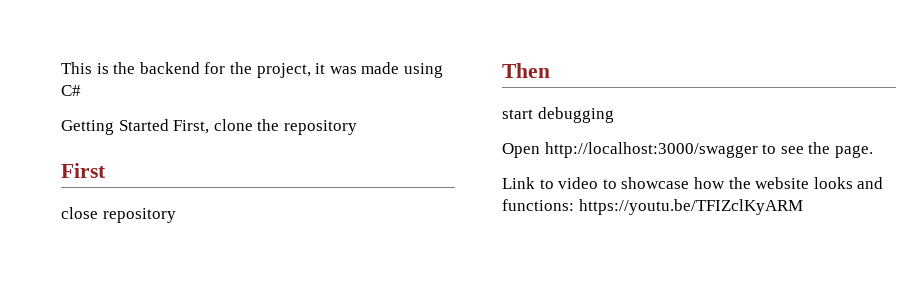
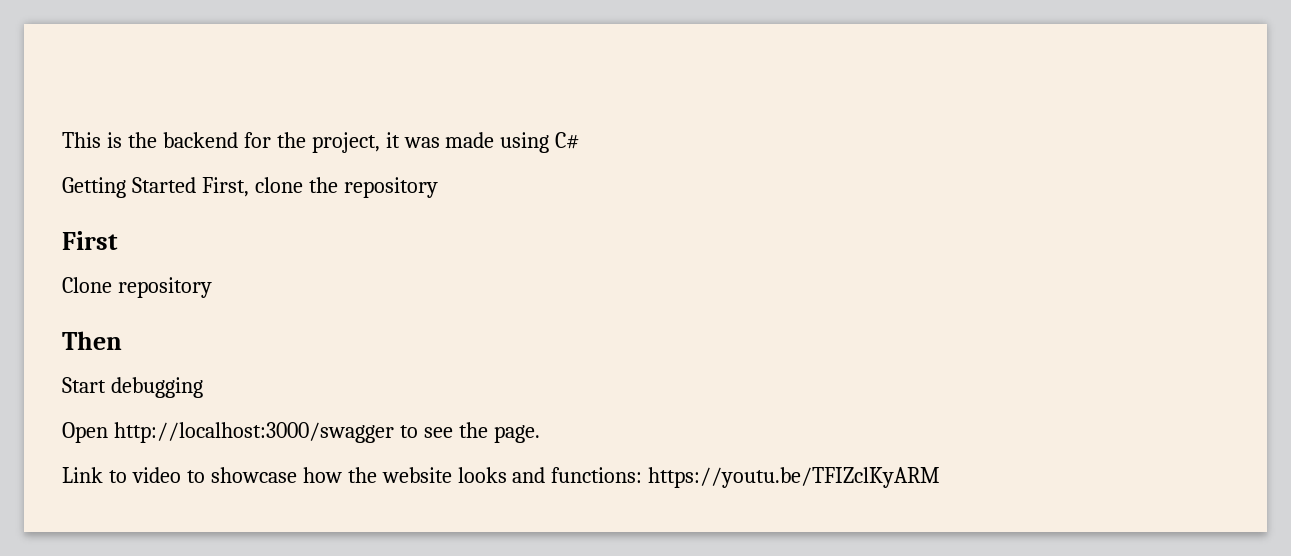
[61,207,98,219] close -> [62,277,112,293] Clone
[502,109,533,119] start -> [62,377,106,393] Start

